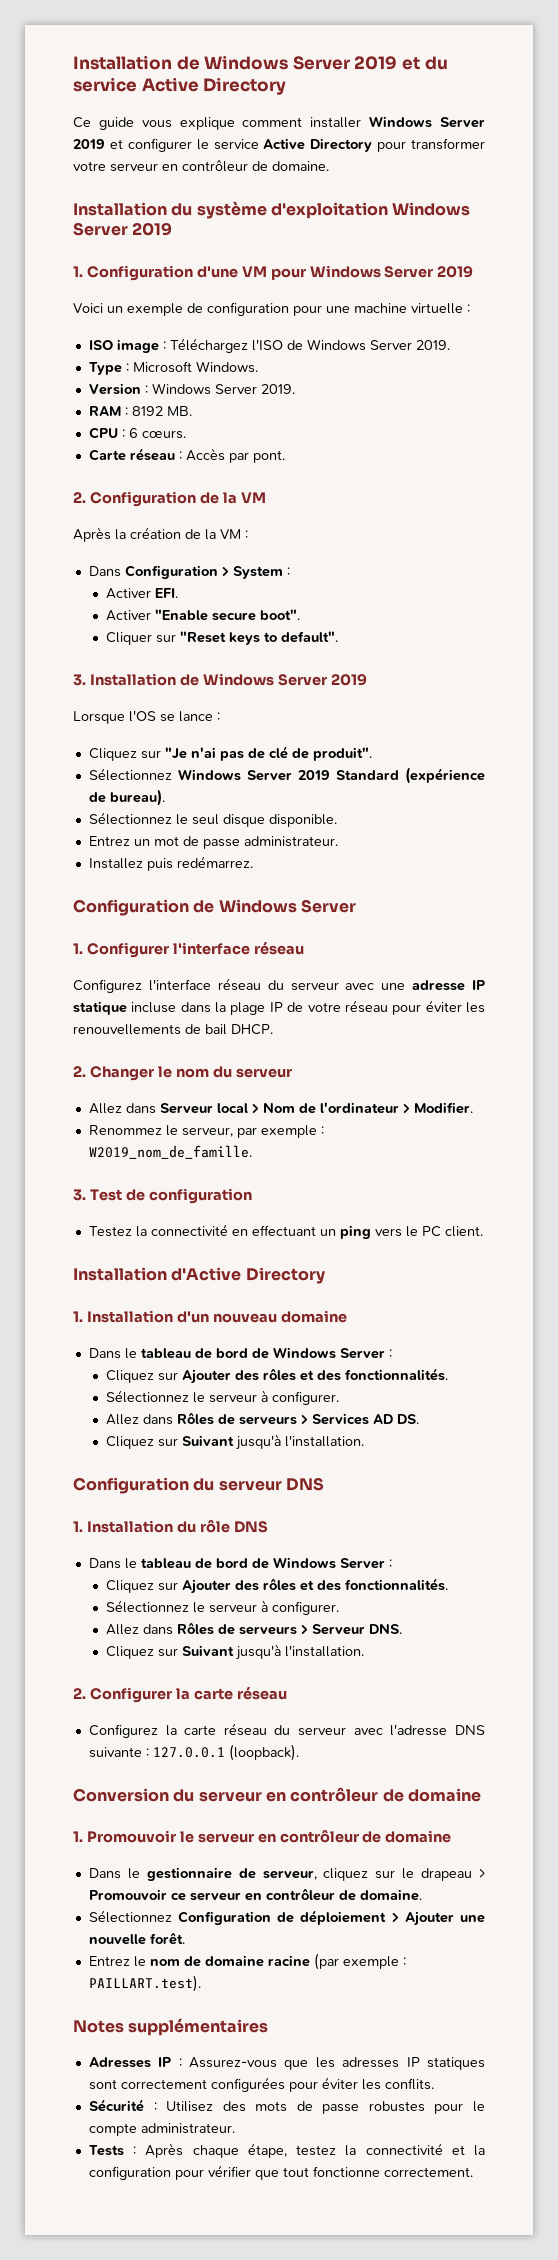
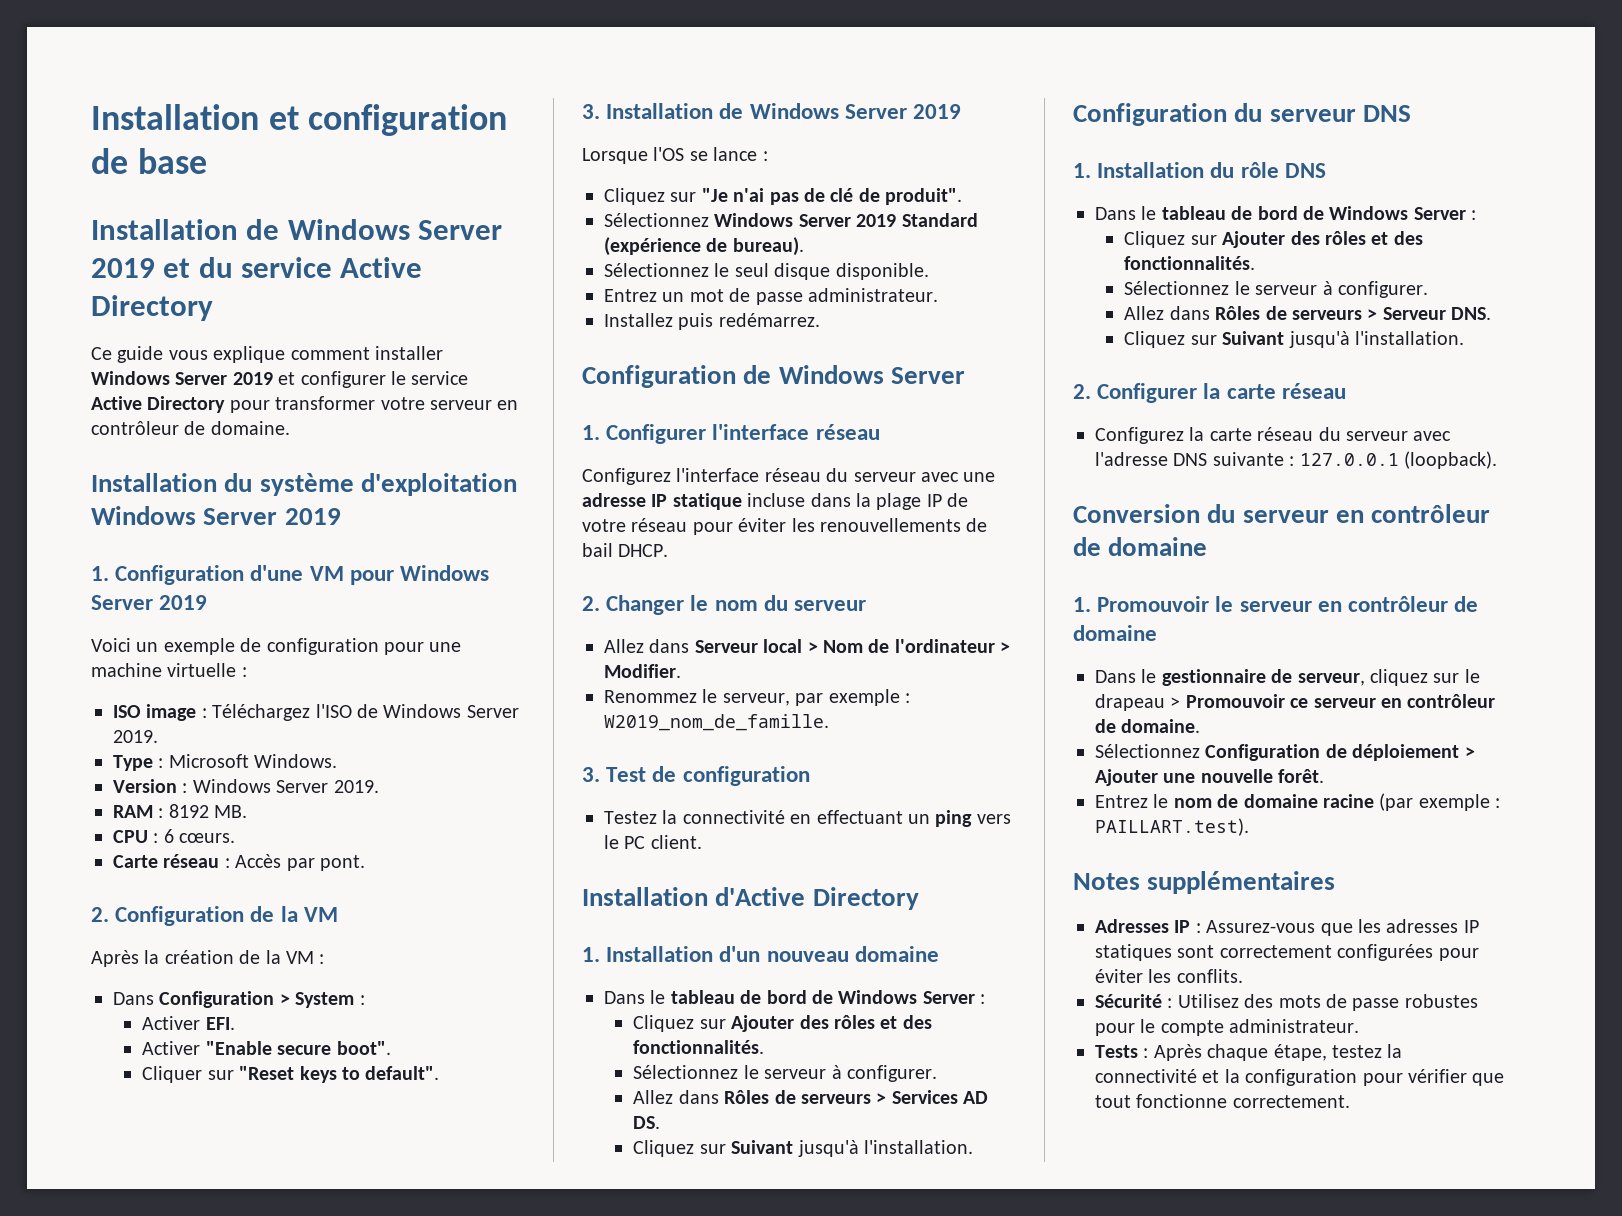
[73,55,172,70] Installation -> [91,104,508,136] [91,148,207,174] [91,219,238,240] Installation et configuration de base // Installation

